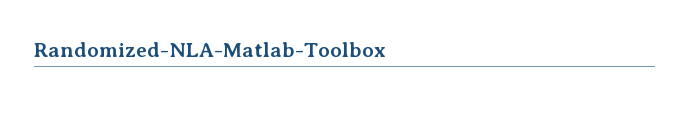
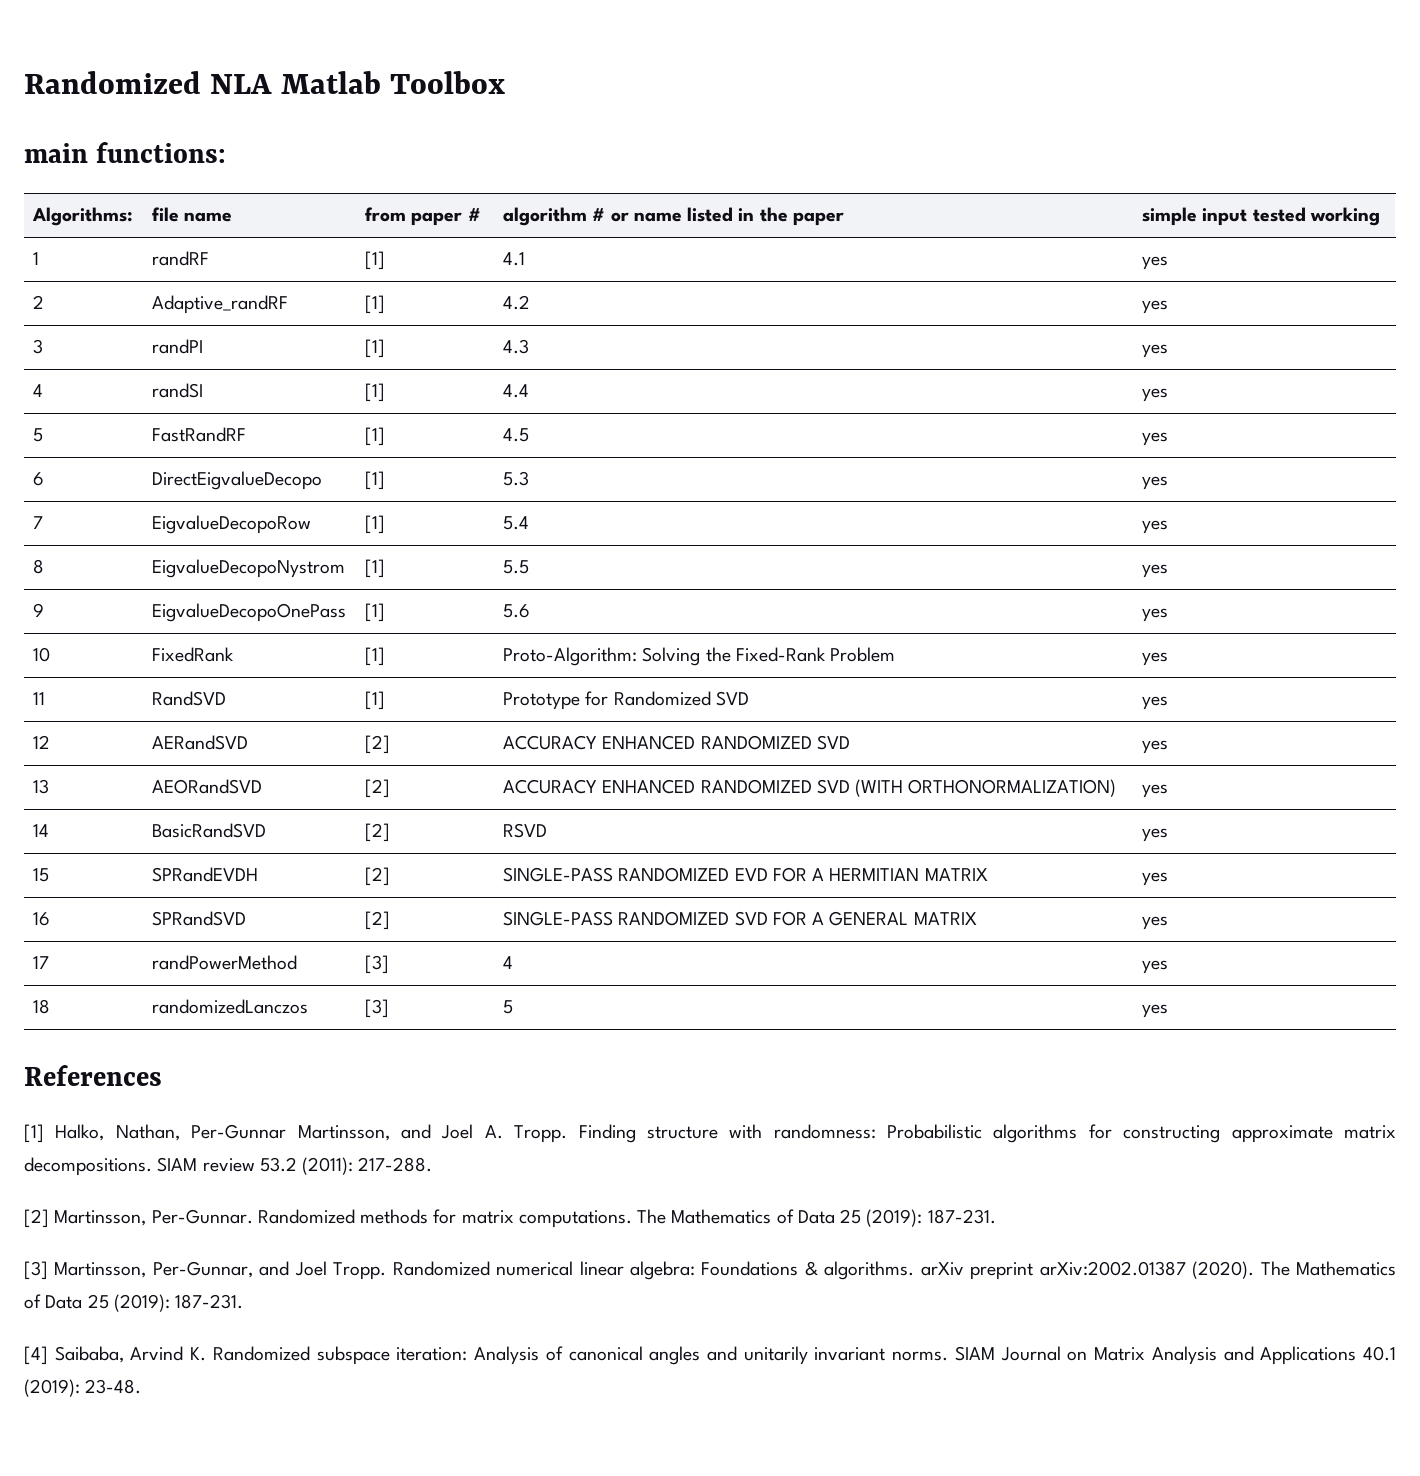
[34,42,386,57] Randomized-NLA-Matlab-Toolbox -> [24,71,506,94] [24,142,227,163] [32,207,134,226] [152,207,233,222] [365,207,481,226] [503,207,844,226] [1142,207,1380,226] [33,252,40,265] [152,251,210,266] [365,251,386,270] [503,252,526,266] [1142,256,1169,270] [33,295,45,309] [152,295,289,314] [365,295,386,314] [503,295,531,310] [1142,300,1169,314] [33,339,44,354] [152,339,204,354] [365,339,386,358] [503,339,530,354] [1142,344,1169,358] [33,384,44,397] [152,383,204,398] [365,383,386,402] [503,384,530,398] [1142,388,1169,402] [33,428,44,442] [152,427,247,442] [365,427,386,446] [503,428,530,442] [1142,432,1169,446] [33,472,45,486] [152,471,323,490] [365,471,386,490] [503,471,530,486] [1142,476,1169,490] [33,516,44,529] [152,515,312,534] [365,515,386,534] [503,516,530,530] [1142,520,1169,534] [33,559,45,574] [152,559,346,578] [365,559,386,578] [503,560,530,574] [1142,564,1169,578] [33,603,45,617] [152,603,347,622] [365,603,386,622] [503,604,531,618] [1142,608,1169,622] [33,647,51,662] [152,647,235,662] [365,647,386,666] [503,647,896,666] [1142,652,1169,666] [33,692,46,705] [152,691,227,706] [365,691,386,710] [503,691,749,710] [1142,696,1169,710] [33,735,51,749] [152,735,249,750] [365,735,391,754] [503,735,850,750] [1142,740,1169,754] [33,779,50,794] [152,779,263,794] [365,779,391,798] [503,779,1117,797] [1142,784,1169,798] [33,824,50,837] [152,823,267,838] [365,823,391,842] [503,823,548,838] [1142,828,1169,842] [33,868,50,882] [152,867,259,882] [365,867,391,886] [503,867,988,882] [1142,872,1169,886] [33,912,51,926] [152,911,247,926] [365,911,391,930] [503,911,977,926] [1142,916,1169,930] [33,956,50,969] [152,955,298,970] [365,955,390,974] [503,956,514,969] [1142,960,1169,974] [33,999,51,1014] [152,999,309,1014] [365,999,390,1018] [503,1000,514,1014] [1142,1004,1169,1018] [24,1065,162,1086] [24,1124,1397,1143] [24,1157,433,1176] [24,1209,996,1228] [24,1261,1396,1280] [24,1294,244,1312] [24,1346,1397,1365] [24,1379,142,1397] Randomized NLA Matlab Toolbox // main functions: // Algorithms: | file name | from paper # | algorithm # or name listed in the paper | simple input tested working // 1 | randRF | [1] | 4.1 | yes // 2 | Adaptive_randRF | [1] | 4.2 | yes // 3 | randPI | [1] | 4.3 | yes // 4 | randSI | [1] | 4.4 | yes // 5 | FastRandRF | [1] | 4.5 | yes // 6 | DirectEigvalueDecopo | [1] | 5.3 | yes // 7 | EigvalueDecopoRow | [1] | 5.4 | yes // 8 | EigvalueDecopoNystrom | [1] | 5.5 | yes // 9 | EigvalueDecopoOnePass | [1] | 5.6 | yes // 10 | FixedRank | [1] | Proto-Algorithm: Solving the Fixed-Rank Problem | yes // 11 | RandSVD | [1] | Prototype for Randomized SVD | yes // 12 | AERandSVD | [2] | ACCURACY ENHANCED RANDOMIZED SVD | yes // 13 | AEORandSVD | [2] | ACCURACY ENHANCED RANDOMIZED SVD (WITH ORTHONORMALIZATION) | yes // 14 | BasicRandSVD | [2] | RSVD | yes // 15 | SPRandEVDH | [2] | SINGLE-PASS RANDOMIZED EVD FOR A HERMITIAN MATRIX | yes // 16 | SPRandSVD | [2] | SINGLE-PASS RANDOMIZED SVD FOR A GENERAL MATRIX | yes // 17 | randPowerMethod | [3] | 4 | yes // 18 | randomizedLanczos | [3] | 5 | yes // References // [1] Halko, Nathan, Per-Gunnar Martinsson, and Joel A. Tropp. Finding structure with randomness: Probabilistic algorithms for constructing approximate matrix decompositions. SIAM review 53.2 (2011): 217-288. // [2] Martinsson, Per-Gunnar. Randomized methods for matrix computations. The Mathematics of Data 25 (2019): 187-231. // [3] Martinsson, Per-Gunnar, and Joel Tropp. Randomized numerical linear algebra: Foundations & algorithms. arXiv preprint arXiv:2002.01387 (2020). The Mathematics of Data 25 (2019): 187-231. // [4] Saibaba, Arvind K. Randomized subspace iteration: Analysis of canonical angles and unitarily invariant norms. SIAM Journal on Matrix Analysis and Applications 40.1 (2019): 23-48.

